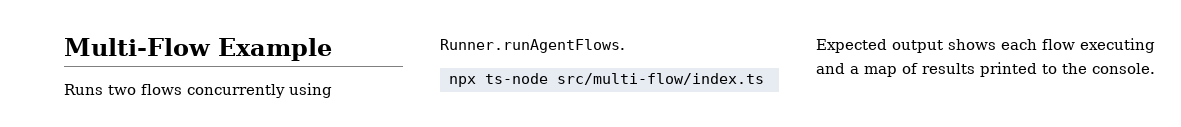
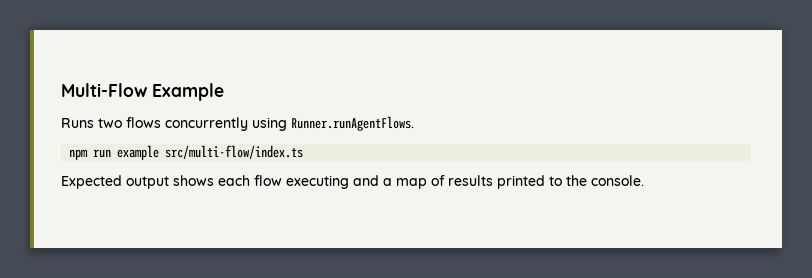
[449,73,548,87] npx ts-node -> [69,145,160,160] npm run example

